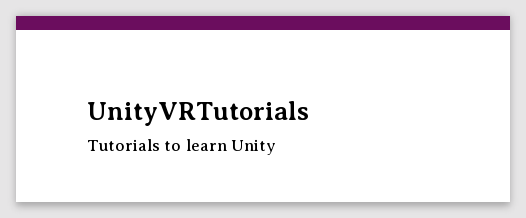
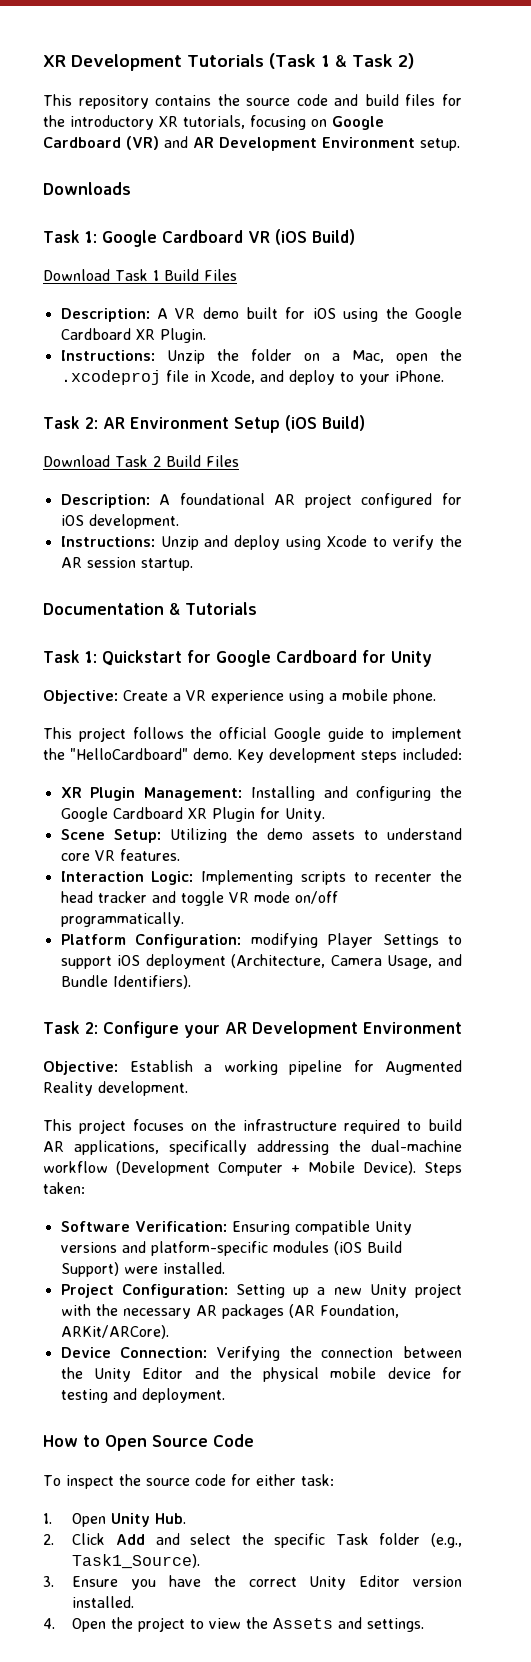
[87,101,309,126] [87,139,277,155] UnityVRTutorials // Tutorials to learn Unity -> [43,53,414,71] [43,94,462,109] [43,115,384,130] [43,136,460,151] [43,182,131,195] [43,229,355,247] [43,269,237,281] [60,307,462,322] [60,328,206,343] [60,349,463,364] [60,370,444,385] [43,415,365,433] [43,455,239,467] [60,493,462,508] [60,514,179,529] [60,535,463,550] [60,557,193,571] [43,602,257,615] [43,650,432,667] [43,689,436,704] [43,727,462,742] [43,748,462,763] [60,786,462,801] [60,807,325,822] [60,828,463,843] [60,849,180,861] [60,870,462,885] [60,891,338,906] [60,912,184,927] [60,933,462,948] [60,954,462,969] [60,975,191,989] [43,1021,462,1038] [43,1060,462,1075] [43,1081,188,1096] [43,1119,462,1134] [43,1140,462,1155] [43,1161,462,1176] [43,1182,85,1194] [60,1220,412,1235] [60,1241,402,1256] [60,1262,225,1277] [60,1283,462,1298] [60,1304,399,1319] [60,1325,169,1339] [60,1346,462,1361] [60,1367,463,1382] [60,1388,225,1403] [43,1434,254,1451] [43,1474,334,1489] [43,1513,187,1527] [43,1533,462,1548] [72,1554,201,1569] [43,1575,462,1590] [72,1596,135,1608] [43,1617,425,1632] XR Development Tutorials (Task 1 & Task 2) // This repository contains the source code and build files for the introductory XR tutorials, focusing on Google Cardboard (VR) and AR Development Environment setup. // Downloads // Task 1: Google Cardboard VR (iOS Build) // Download Task 1 Build Files // Description: A VR demo built for iOS using the Google Cardboard XR Plugin. // Instructions: Unzip the folder on a Mac, open the .xcodeproj file in Xcode, and deploy to your iPhone. // Task 2: AR Environment Setup (iOS Build) // Download Task 2 Build Files // Description: A foundational AR project configured for iOS development. // Instructions: Unzip and deploy using Xcode to verify the AR session startup. // Documentation & Tutorials // Task 1: Quickstart for Google Cardboard for Unity // Objective: Create a VR experience using a mobile phone. // This project follows the official Google guide to implement the "HelloCardboard" demo. Key development steps included: // XR Plugin Management: Installing and configuring the Google Cardboard XR Plugin for Unity. // Scene Setup: Utilizing the demo assets to understand core VR features. // Interaction Logic: Implementing scripts to recenter the head tracker and toggle VR mode on/off programmatically. // Platform Configuration: modifying Player Settings to support iOS deployment (Architecture, Camera Usage, and Bundle Identifiers). // Task 2: Configure your AR Development Environment // Objective: Establish a working pipeline for Augmented Reality development. // This project focuses on the infrastructure required to build AR applications, specifically addressing the dual-machine workflow (Development Computer + Mobile Device). Steps taken: // Software Verification: Ensuring compatible Unity versions and platform-specific modules (iOS Build Support) were installed. // Project Configuration: Setting up a new Unity project with the necessary AR packages (AR Foundation, ARKit/ARCore). // Device Connection: Verifying the connection between the Unity Editor and the physical mobile device for testing and deployment. // How to Open Source Code // To inspect the source code for either task: // 1. Open Unity Hub. // 2. Click Add and select the specific Task folder (e.g., Task1_Source). // 3. Ensure you have the correct Unity Editor version installed. // 4. Open the project to view the Assets and settings.

